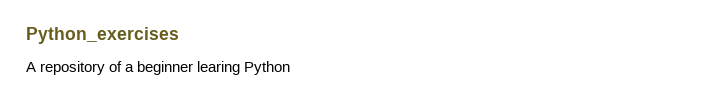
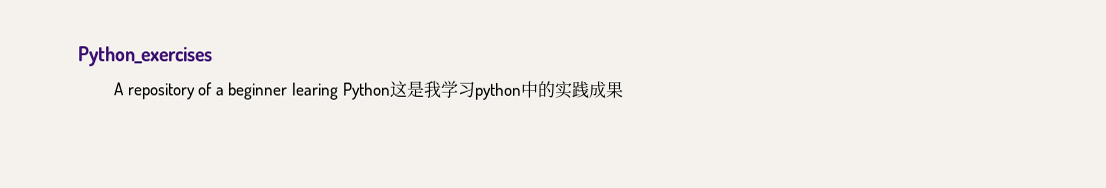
(291, 68) none -> [388,80,624,100] 这是我学习python中的实践成果

